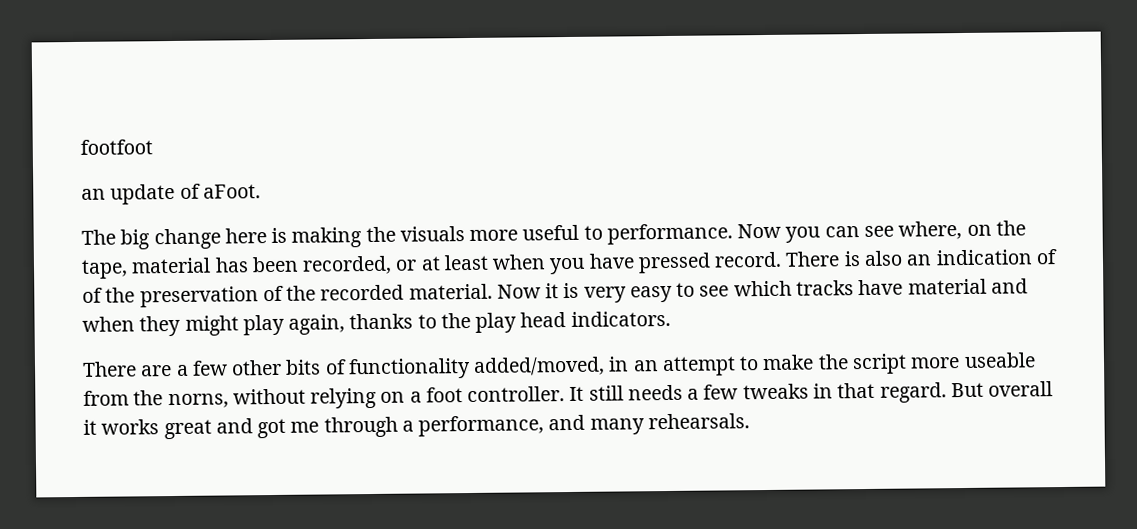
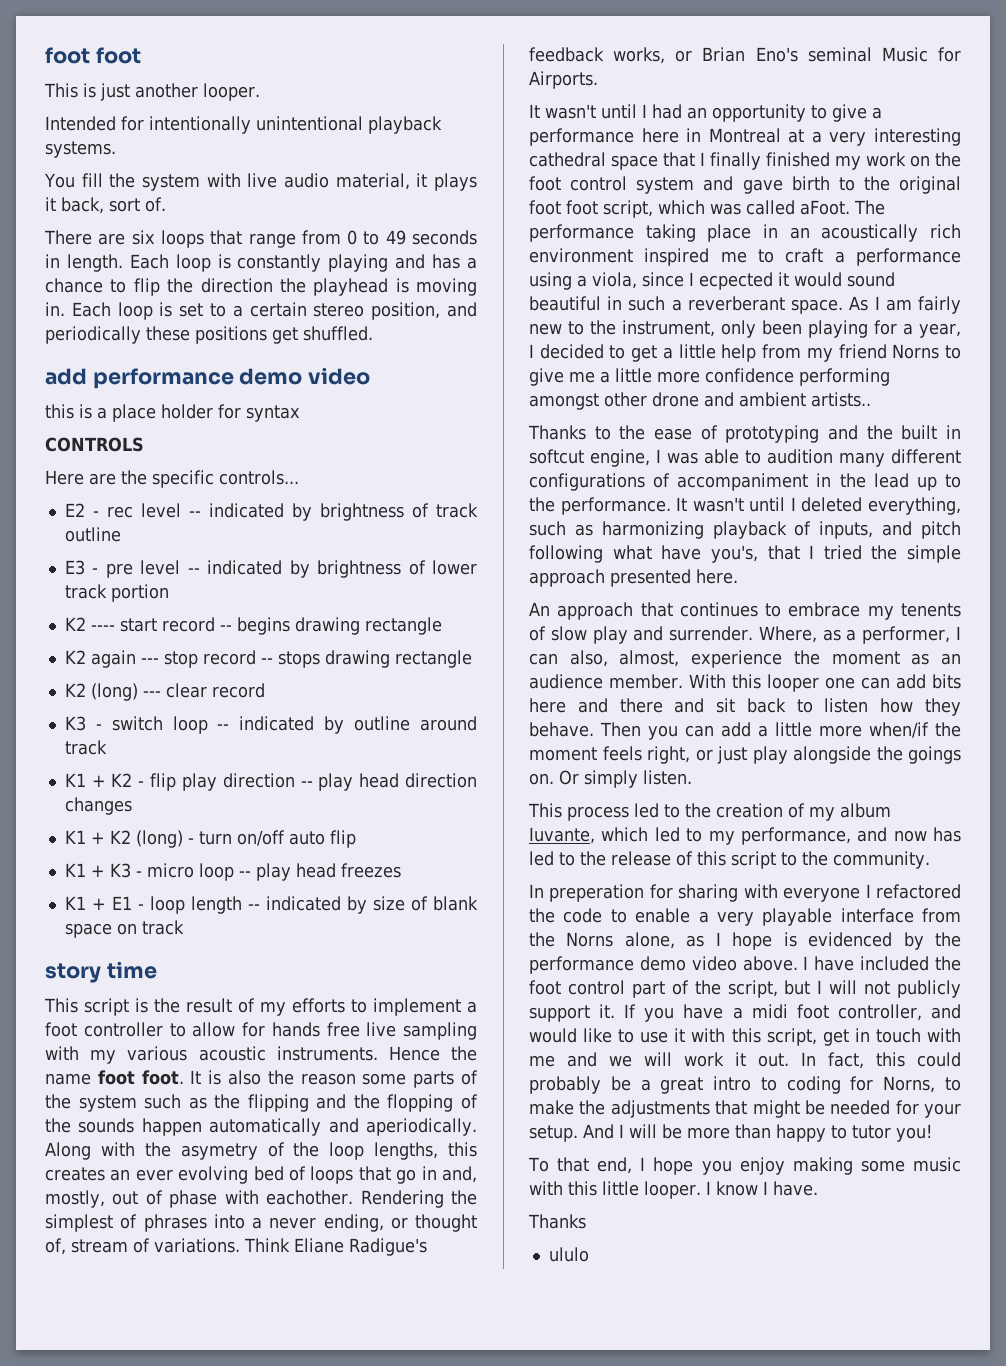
[80,139,153,155] [81,183,261,205] [81,220,1026,250] [81,249,1058,279] [82,278,1028,308] [82,310,671,337] [82,352,1036,380] [83,381,1054,409] [83,413,750,440] footfoot // an update of aFoot. // The big change here is making the visuals more useful to performance. Now you can see where, on the tape, material has been recorded, or at least when you have pressed record. There is also an indication of of the preservation of the recorded material. Now it is very easy to see which tracks have material and when they might play again, thanks to the play head indicators. // There are a few other bits of functionality added/moved, in an attempt to make the script more useable from the norns, without relying on a foot controller. It still needs a few tweaks in that regard. But overall it works great and got me through a performance, and many rehearsals. -> [45,47,141,64] [44,83,260,101] [45,116,442,134] [45,141,116,158] [44,173,478,191] [45,197,166,214] [44,230,478,248] [45,254,478,272] [45,278,477,296] [45,302,478,320] [45,326,373,344] [45,367,371,389] [45,404,300,422] [45,437,144,452] [45,470,299,488] [64,503,478,521] [64,527,121,542] [64,560,477,578] [64,584,169,602] [64,617,442,635] [64,650,472,668] [64,683,265,701] [64,716,477,734] [64,740,107,755] [64,773,477,791] [64,797,132,815] [64,830,356,848] [64,863,401,881] [64,896,478,914] [64,920,184,938] [45,961,157,983] [44,998,477,1016] [45,1022,477,1040] [45,1046,477,1064] [45,1070,479,1088] [45,1094,478,1112] [45,1118,478,1136] [45,1142,477,1160] [45,1166,477,1184] [45,1190,477,1208] [45,1214,477,1232] [45,1238,427,1256] [529,47,961,64] [529,71,598,89] [529,104,882,122] [529,128,961,146] [529,152,961,170] [529,176,961,194] [529,200,885,218] [529,224,961,242] [529,248,961,266] [529,272,895,290] [529,296,961,314] [529,320,961,338] [529,344,961,362] [529,368,890,386] [529,392,871,410] [528,425,961,443] [529,449,961,467] [529,473,962,491] [529,497,961,515] [529,521,961,539] [529,545,961,563] [529,569,738,587] [529,602,961,620] [529,626,962,644] [529,650,961,668] [529,674,961,692] [529,698,961,716] [529,722,961,740] [529,746,961,764] [529,770,692,788] [528,803,891,821] [529,827,961,845] [529,851,930,869] [529,884,961,902] [529,908,961,926] [529,932,962,950] [529,956,961,974] [529,980,961,998] [529,1004,961,1022] [529,1028,961,1046] [529,1052,961,1069] [529,1076,961,1094] [529,1100,961,1118] [529,1124,932,1142] [528,1157,961,1175] [529,1181,818,1199] [528,1214,586,1229] [548,1247,589,1262] foot foot // This is just another looper. // Intended for intentionally unintentional playback systems. // You fill the system with live audio material, it plays it back, sort of. // There are six loops that range from 0 to 49 seconds in length. Each loop is constantly playing and has a chance to flip the direction the playhead is moving in. Each loop is set to a certain stereo position, and periodically these positions get shuffled. // add performance demo video // this is a place holder for syntax // CONTROLS // Here are the specific controls... // E2 - rec level -- indicated by brightness of track outline // E3 - pre level -- indicated by brightness of lower track portion // K2 ---- start record -- begins drawing rectangle // K2 again --- stop record -- stops drawing rectangle // K2 (long) --- clear record // K3 - switch loop -- indicated by outline around track // K1 + K2 - flip play direction -- play head direction changes // K1 + K2 (long) - turn on/off auto flip // K1 + K3 - micro loop -- play head freezes // K1 + E1 - loop length -- indicated by size of blank space on track // story time // This script is the result of my efforts to implement a foot controller to allow for hands free live sampling with my various acoustic instruments. Hence the name foot foot. It is also the reason some parts of the system such as the flipping and the flopping of the sounds happen automatically and aperiodically. Along with the asymetry of the loop lengths, this creates an ever evolving bed of loops that go in and, mostly, out of phase with eachother. Rendering the simplest of phrases into a never ending, or thought of, stream of variations. Think Eliane Radigue's feedback works, or Brian Eno's seminal Music for Airports. // It wasn't until I had an opportunity to give a performance here in Montreal at a very interesting cathedral space that I finally finished my work on the foot control system and gave birth to the original foot foot script, which was called aFoot. The performance taking place in an acoustically rich environment inspired me to craft a performance using a viola, since I ecpected it would sound beautiful in such a reverberant space. As I am fairly new to the instrument, only been playing for a year, I decided to get a little help from my friend Norns to give me a little more confidence performing amongst other drone and ambient artists.. // Thanks to the ease of prototyping and the built in softcut engine, I was able to audition many different configurations of accompaniment in the lead up to the performance. It wasn't until I deleted everything, such as harmonizing playback of inputs, and pitch following what have you's, that I tried the simple approach presented here. // An approach that continues to embrace my tenents of slow play and surrender. Where, as a performer, I can also, almost, experience the moment as an audience member. With this looper one can add bits here and there and sit back to listen how they behave. Then you can add a little more when/if the moment feels right, or just play alongside the goings on. Or simply listen. // This process led to the creation of my album Iuvante, which led to my performance, and now has led to the release of this script to the community. // In preperation for sharing with everyone I refactored the code to enable a very playable interface from the Norns alone, as I hope is evidenced by the performance demo video above. I have included the foot control part of the script, but I will not publicly support it. If you have a midi foot controller, and would like to use it with this script, get in touch with me and we will work it out. In fact, this could probably be a great intro to coding for Norns, to make the adjustments that might be needed for your setup. And I will be more than happy to tutor you! // To that end, I hope you enjoy making some music with this little looper. I know I have. // Thanks // ululo

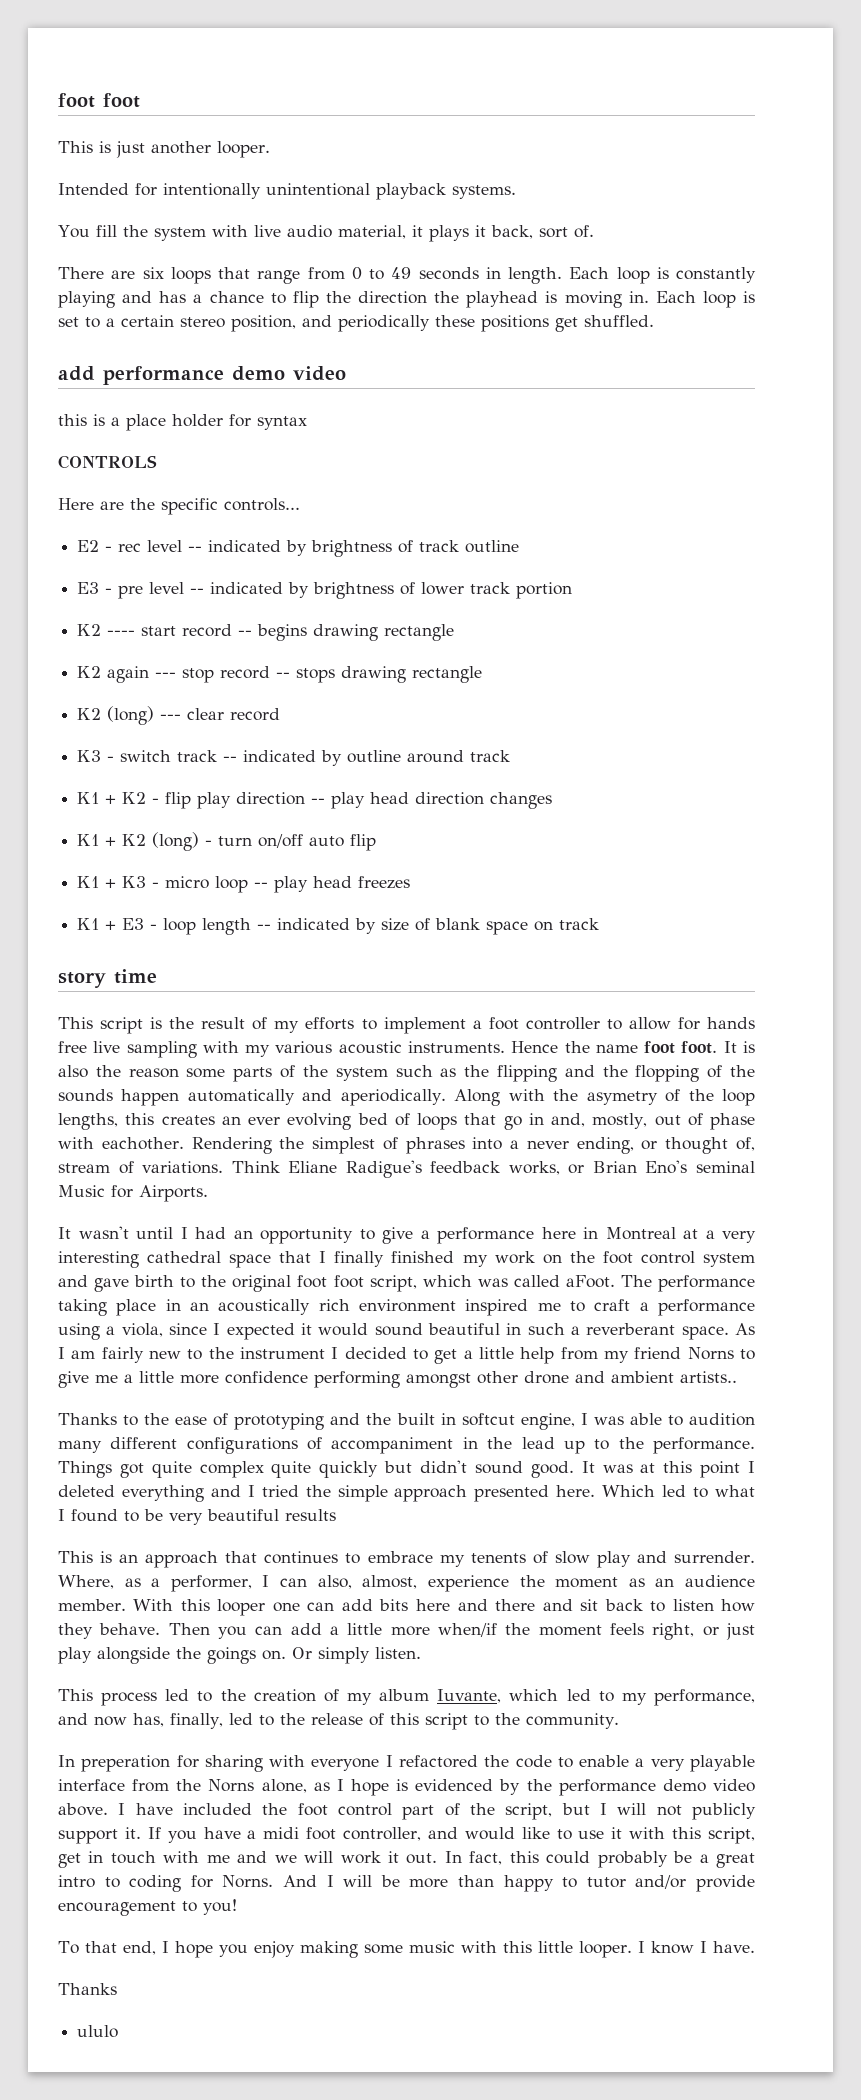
[172,716,208,734] loop -> [177,750,218,762] track
[111,896,132,910] E1 -> [122,918,145,930] E3
[699,272,773,290] ecpected -> [226,1323,295,1340] expected
[622,320,961,338] instrument, only been playing for a year, -> [240,1347,325,1359] instrument
[676,497,961,515] [529,521,961,539] [529,545,800,563] It wasn't until I deleted everything, such as harmonizing playback of inputs, and pitch following what have you's, that -> [58,1460,756,1478] [58,1485,241,1502] Things got quite complex quite quickly but didn't sound good. It was at this point I deleted everything and
[529,602,550,616] // An -> [602,1485,755,1498] [58,1509,336,1525] [58,1551,139,1563] Which led to what I found to be very beautiful results // This is an
[933,827,961,842] has -> [133,1713,223,1729] has, finally,
[883,1076,961,1093] [529,1100,961,1118] [529,1125,578,1142] Norns, to make the adjustments that might be needed for your setup. -> [222,1875,274,1888] Norns.
(891, 1132) none -> [635,1875,756,1892] [58,1901,197,1916] and/or provide encouragement to

